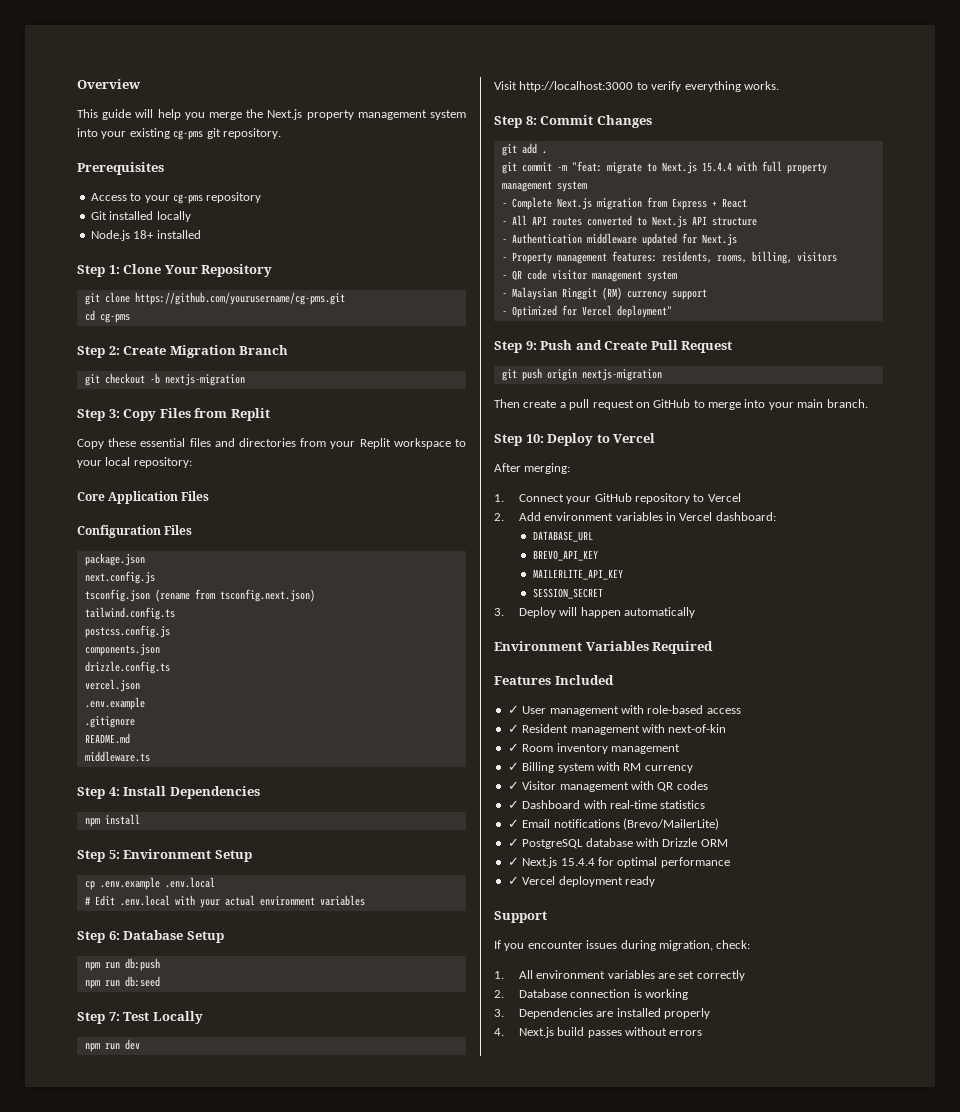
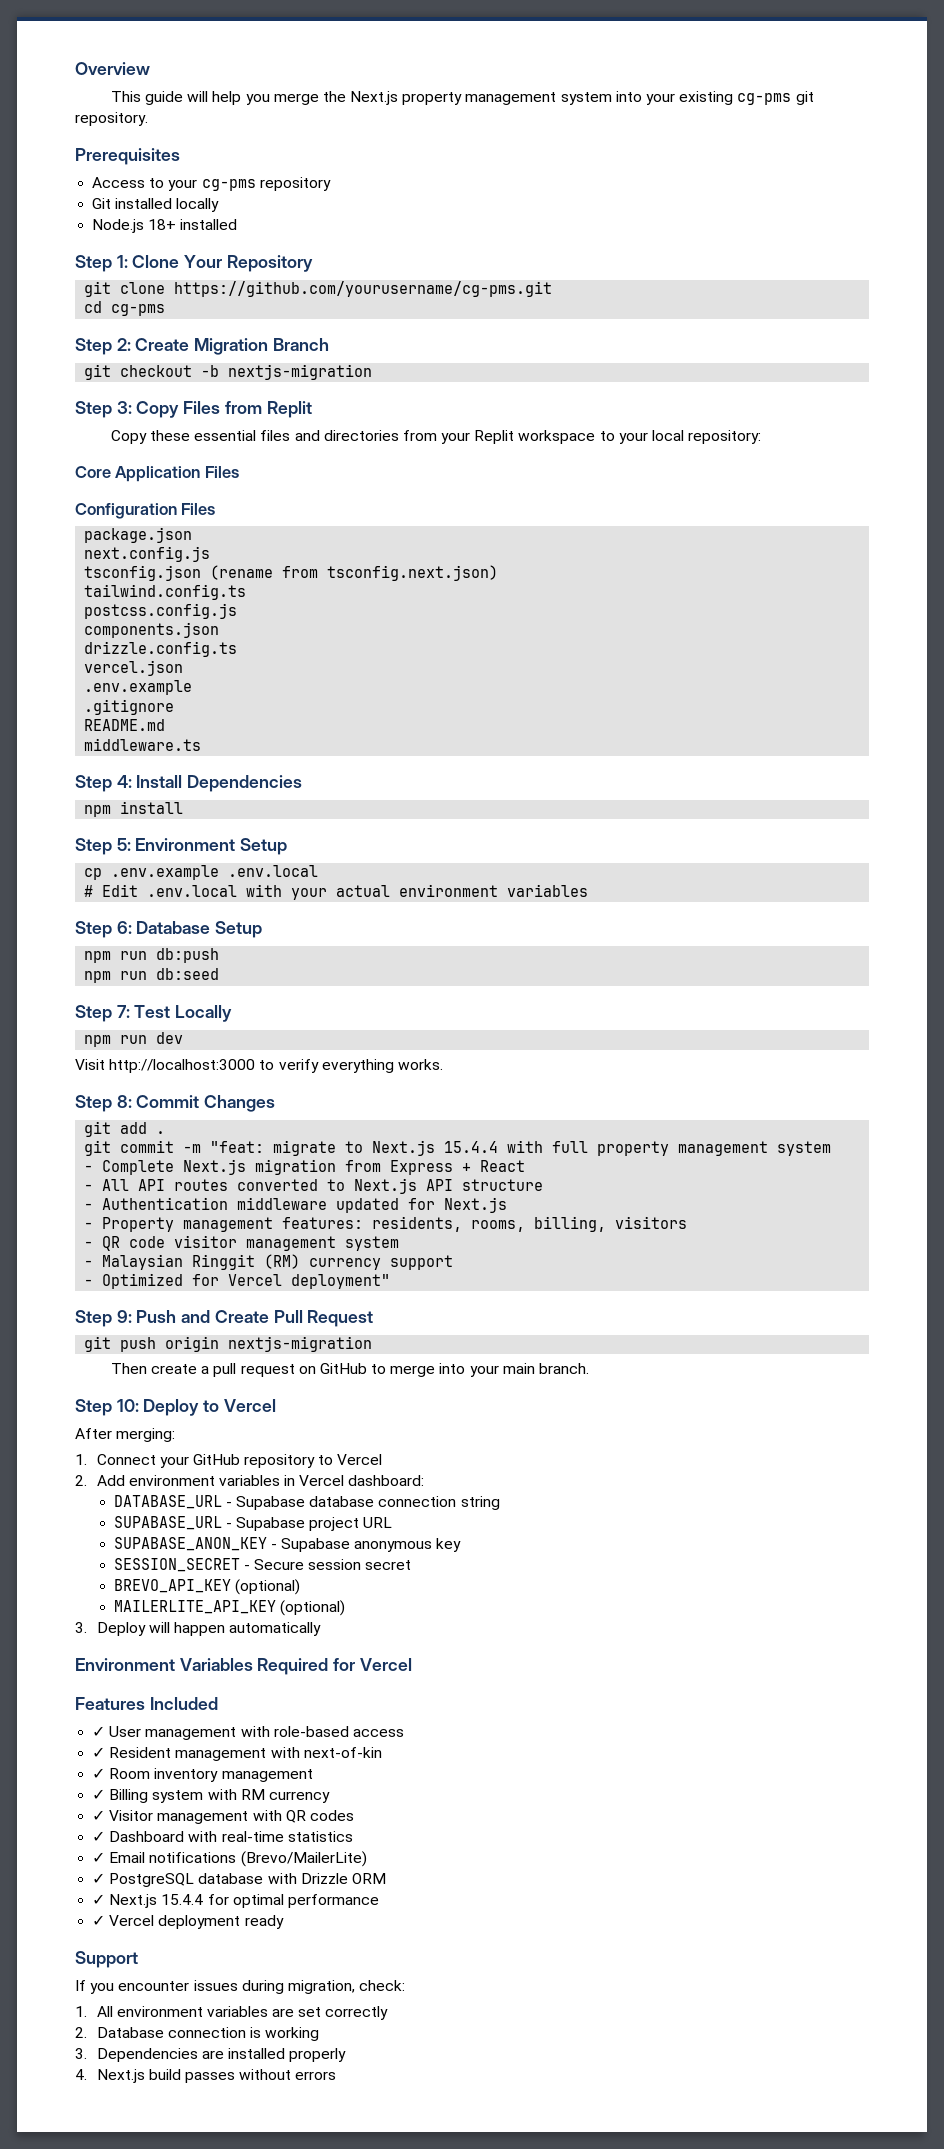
(593, 536) none -> [225,1496,500,1510] [113,1516,393,1531] [113,1537,462,1552] [113,1558,412,1572] - Supabase database connection string // SUPABASE_URL - Supabase project URL // SUPABASE_ANON_KEY - Supabase anonymous key // SESSION_SECRET - Secure session secret
(598, 555) none -> [234,1579,300,1595] (optional)
[532,588,603,599] // SESSION_SECRET -> [279,1600,345,1616] (optional)
(714, 647) none -> [333,1658,412,1671] for Vercel

